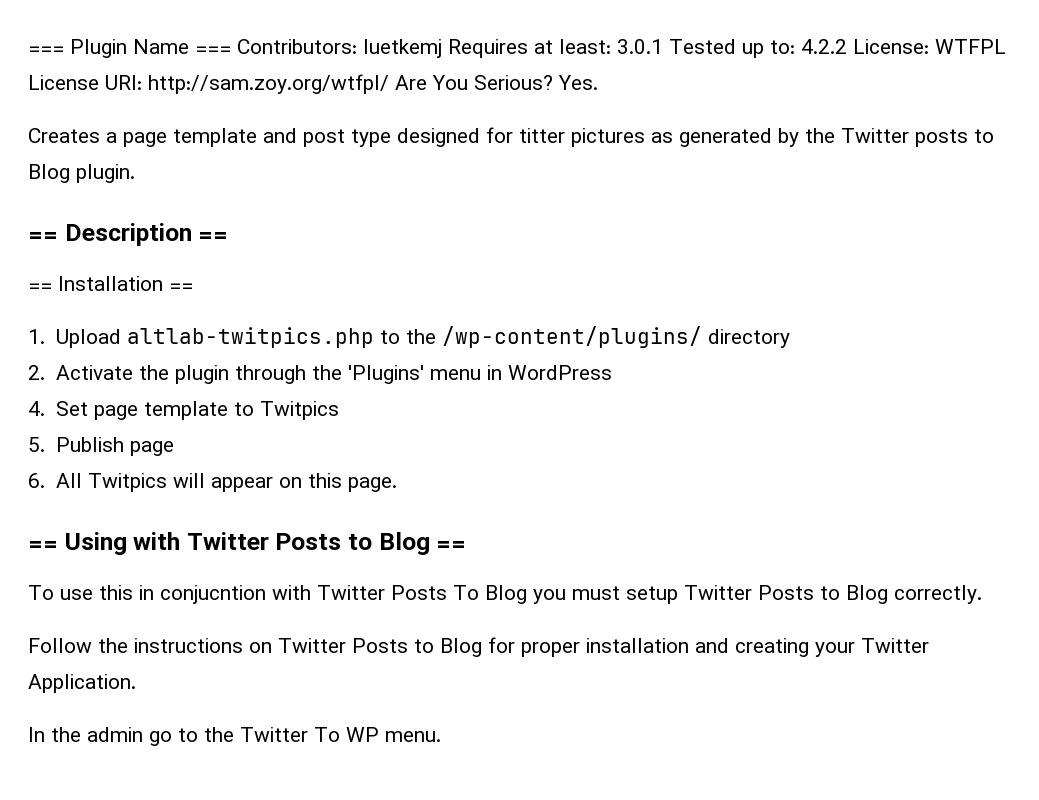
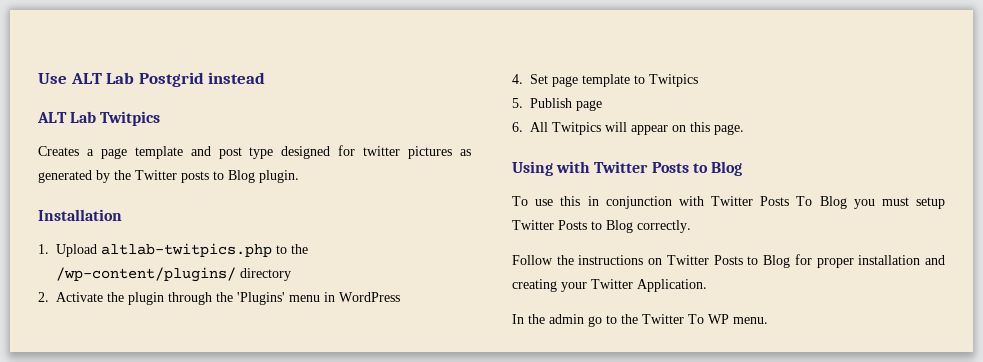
[28,39,1006,58] [28,74,598,94] === Plugin Name === Contributors: luetkemj Requires at least: 3.0.1 Tested up to: 4.2.2 License: WTFPL License URI: http://sam.zoy.org/wtfpl/ Are You Serious? Yes. -> [38,72,266,87] [37,111,161,126] Use ALT Lab Postgrid instead // ALT Lab Twitpics
[519,128,565,143] titter -> [363,146,401,156] twitter
[28,223,229,246] [28,283,52,291] == Description == // == -> (299, 176) none
[169,283,193,291] == -> (122, 215) none
[28,541,58,550] == -> (744, 129) none
[436,541,467,550] == -> (742, 168) none
[160,585,266,604] conjucntion -> [605,196,672,209] conjunction

